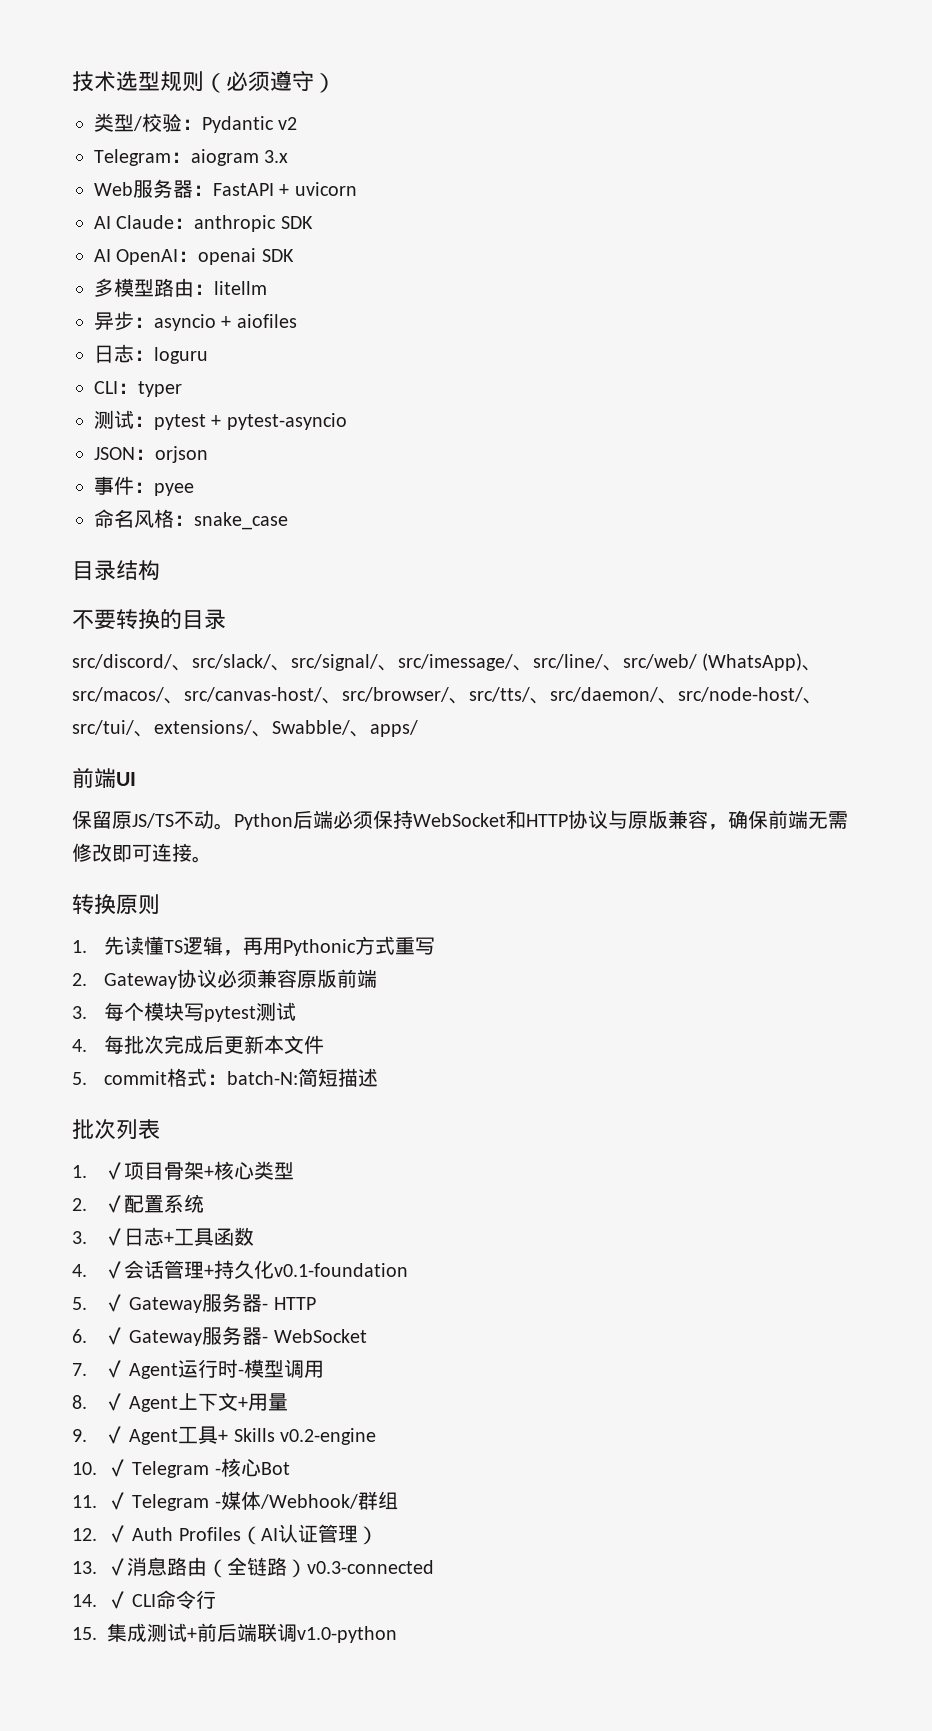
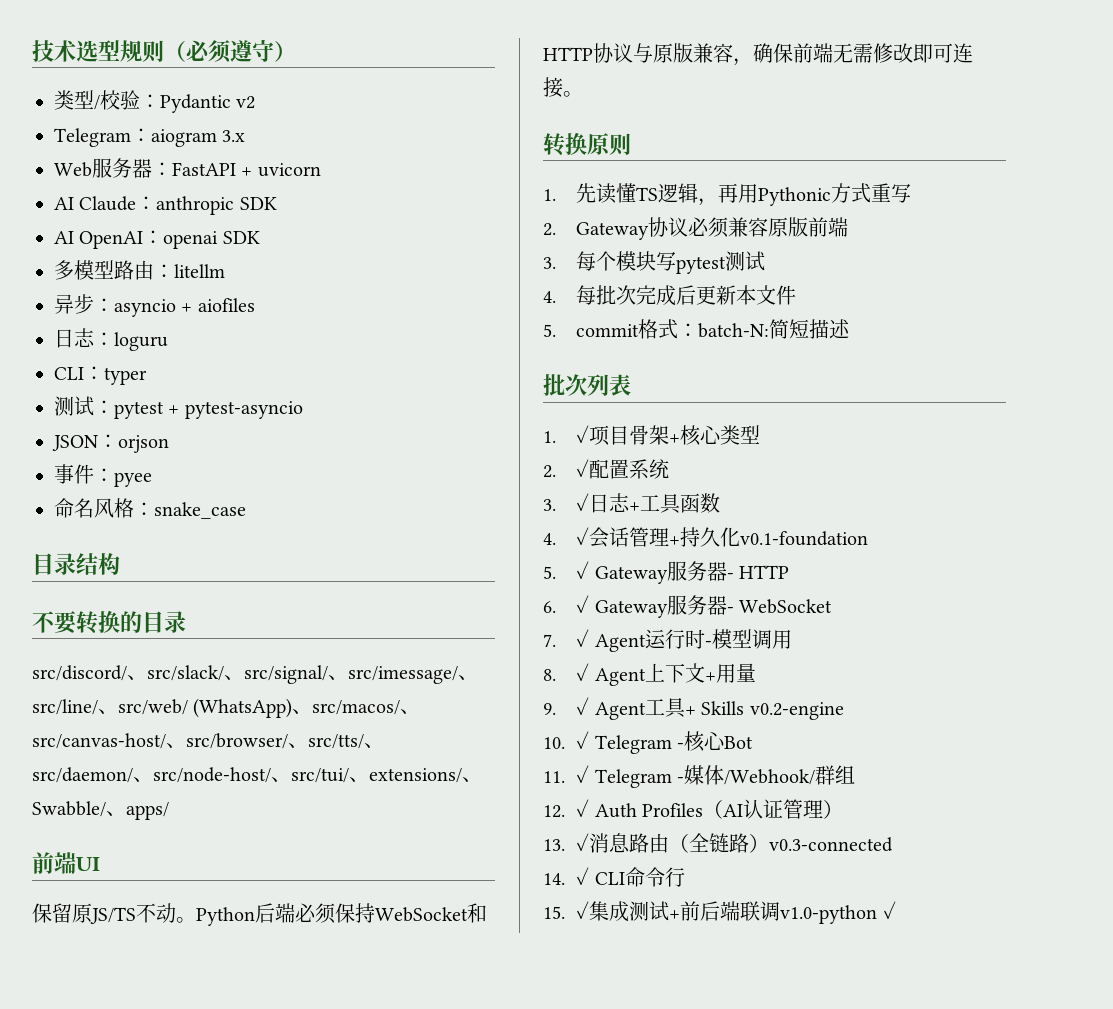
(97, 1633) none -> [576,901,590,919] ✓
(397, 1634) none -> [882,901,896,919] ✓

